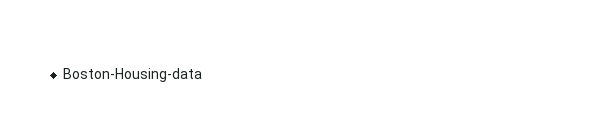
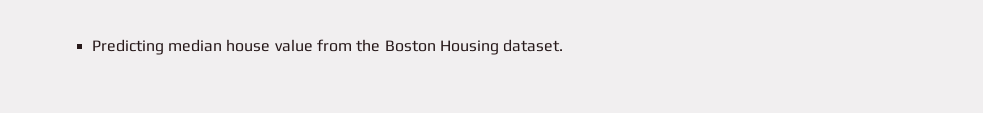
[63,68,203,82] Boston-Housing-data -> [91,39,564,55] Predicting median house value from the Boston Housing dataset.

